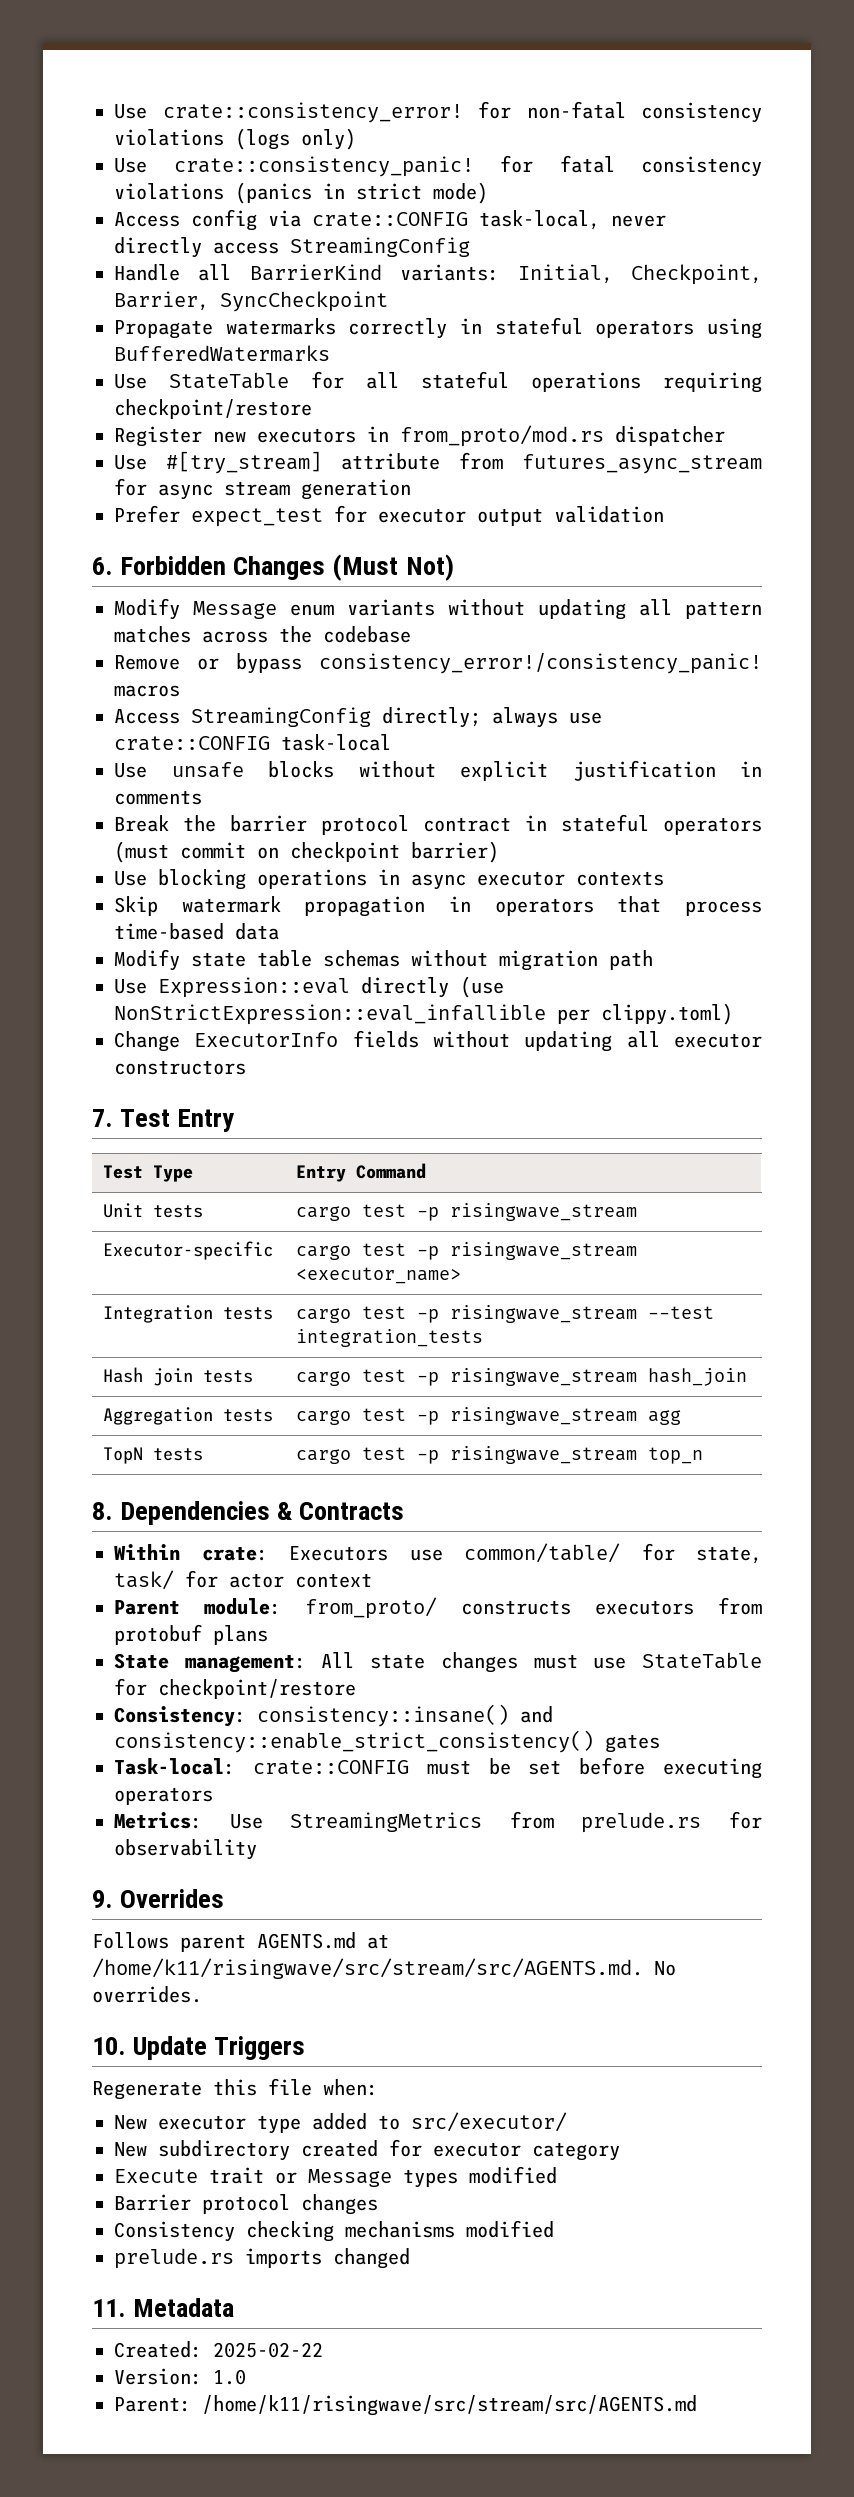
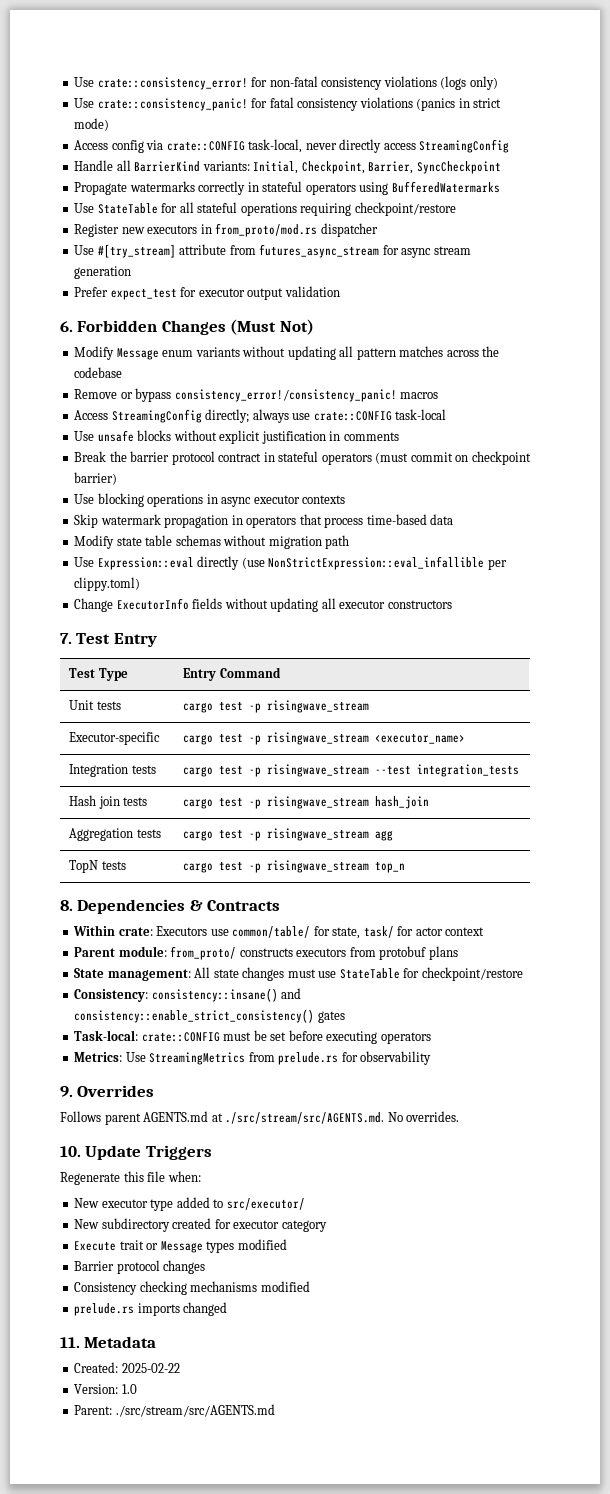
[92,1958,643,1979] /home/k11/risingwave/src/stream/src/AGENTS.md. -> [225,1112,385,1124] ./src/stream/src/AGENTS.md.
[202,2395,697,2416] /home/k11/risingwave/src/stream/src/AGENTS.md -> [115,1404,275,1417] ./src/stream/src/AGENTS.md

